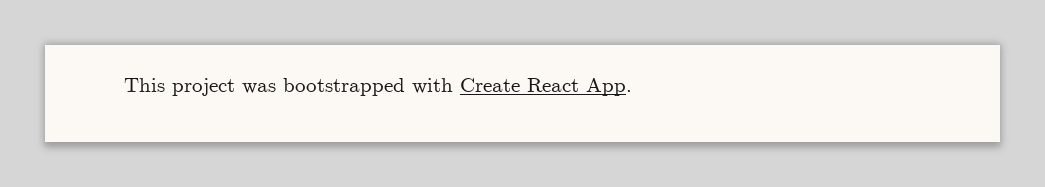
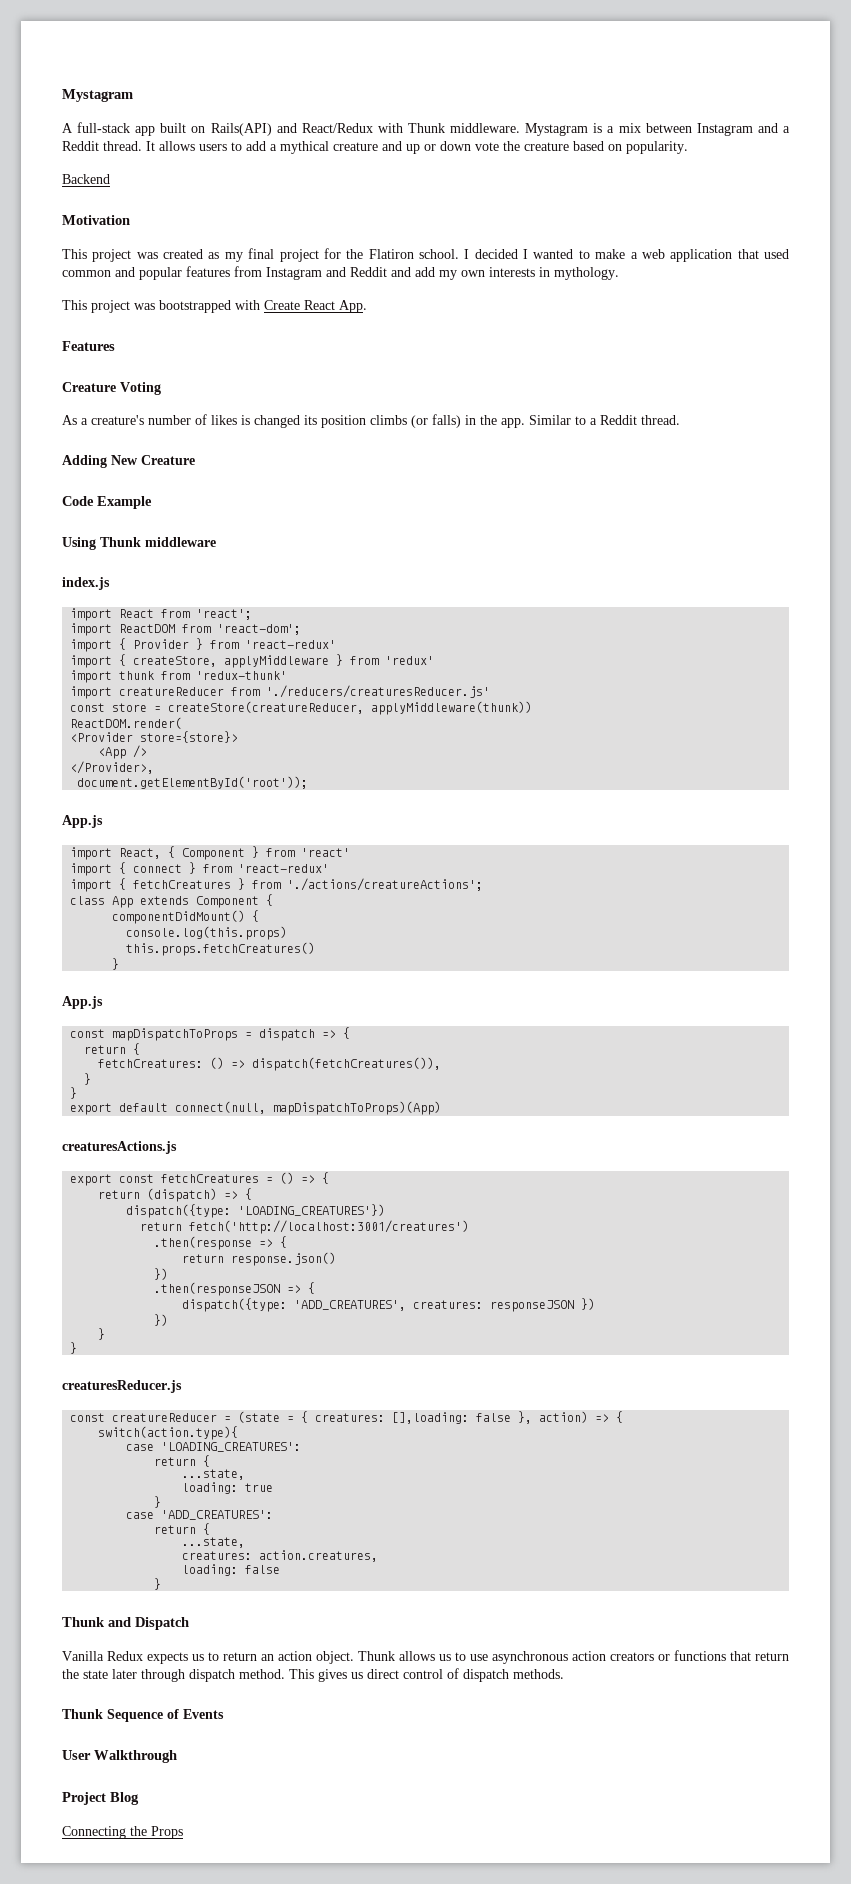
(124, 85) none -> [62,89,133,102] [62,122,790,136] [62,141,688,154] [62,174,110,184] [62,215,130,225] [62,248,790,262] [62,266,619,280] Mystagram // A full-stack app built on Rails(API) and React/Redux with Thunk middleware. Mystagram is a mix between Instagram and a Reddit thread. It allows users to add a mythical creature and up or down vote the creature based on popularity. // Backend // Motivation // This project was created as my final project for the Flatiron school. I decided I wanted to make a web application that used common and popular features from Instagram and Reddit and add my own interests in mythology. //
(632, 87) none -> [62,341,115,351] [62,382,161,395] [62,414,680,428] [62,455,195,468] [62,496,152,509] [62,537,216,550] [62,577,110,590] [70,608,253,621] [70,623,302,636] [70,638,337,652] [70,654,435,668] [70,670,288,683] [70,685,491,699] [70,701,533,715] [70,717,183,729] [70,731,239,743] [98,745,148,759] [70,761,155,774] [77,776,309,789] [62,815,103,828] [70,846,351,860] [70,862,330,876] [70,878,484,892] [70,894,274,908] [112,910,260,924] [126,926,288,940] [126,942,316,956] [112,958,120,970] [62,996,103,1009] [70,1027,351,1041] [84,1043,141,1055] [98,1057,442,1071] [84,1073,92,1085] [70,1087,78,1099] [70,1101,442,1115] [62,1141,177,1154] [70,1172,330,1186] [98,1188,253,1202] [126,1204,386,1218] [140,1220,470,1234] [154,1236,288,1250] [182,1252,337,1266] [154,1268,169,1280] [154,1282,316,1296] [182,1298,596,1312] [154,1314,169,1326] [98,1328,106,1340] [70,1342,78,1354] [62,1380,182,1393] [70,1411,624,1424] [98,1426,239,1440] [126,1442,302,1452] [154,1455,211,1467] [182,1469,246,1480] [182,1482,274,1494] [154,1496,162,1508] [126,1510,274,1520] [154,1523,211,1535] [182,1537,246,1548] [182,1550,379,1562] [182,1564,281,1576] [154,1578,162,1590] [62,1617,189,1630] [62,1650,789,1664] [62,1668,564,1682] [62,1709,224,1722] [62,1750,177,1763] [62,1792,139,1805] [62,1826,183,1839] // Features // Creature Voting // As a creature's number of likes is changed its position climbs (or falls) in the app. Similar to a Reddit thread. // Adding New Creature // Code Example // Using Thunk middleware // index.js // import React from 'react'; // import ReactDOM from 'react-dom'; // import { Provider } from 'react-redux' // import { createStore, applyMiddleware } from 'redux' // import thunk from 'redux-thunk' // import creatureReducer from './reducers/creaturesReducer.js' // const store = createStore(creatureReducer, applyMiddleware(thunk)) // ReactDOM.render( // <Provider store={store}> // <App /> // </Provider>, // document.getElementById('root')); // App.js // import React, { Component } from 'react' // import { connect } from 'react-redux' // import { fetchCreatures } from './actions/creatureActions'; // class App extends Component { // componentDidMount() { // console.log(this.props) // this.props.fetchCreatures() // } // App.js // const mapDispatchToProps = dispatch => { // return { // fetchCreatures: () => dispatch(fetchCreatures()), // } // } // export default connect(null, mapDispatchToProps)(App) // creaturesActions.js // export const fetchCreatures = () => { // return (dispatch) => { // dispatch({type: 'LOADING_CREATURES'}) // return fetch('http://localhost:3001/creatures') // .then(response => { // return response.json() // }) // .then(responseJSON => { // dispatch({type: 'ADD_CREATURES', creatures: responseJSON }) // }) // } // } // creaturesReducer.js // const creatureReducer = (state = { creatures: [],loading: false }, action) => { // switch(action.type){ // case 'LOADING_CREATURES': // return { // ...state, // loading: true // } // case 'ADD_CREATURES': // return { // ...state, // creatures: action.creatures, // loading: false // } // Thunk and Dispatch // Vanilla Redux expects us to return an action object. Thunk allows us to use asynchronous action creators or functions that return the state later through dispatch method. This gives us direct control of dispatch methods. // Thunk Sequence of Events // User Walkthrough // Project Blog // Connecting the Props

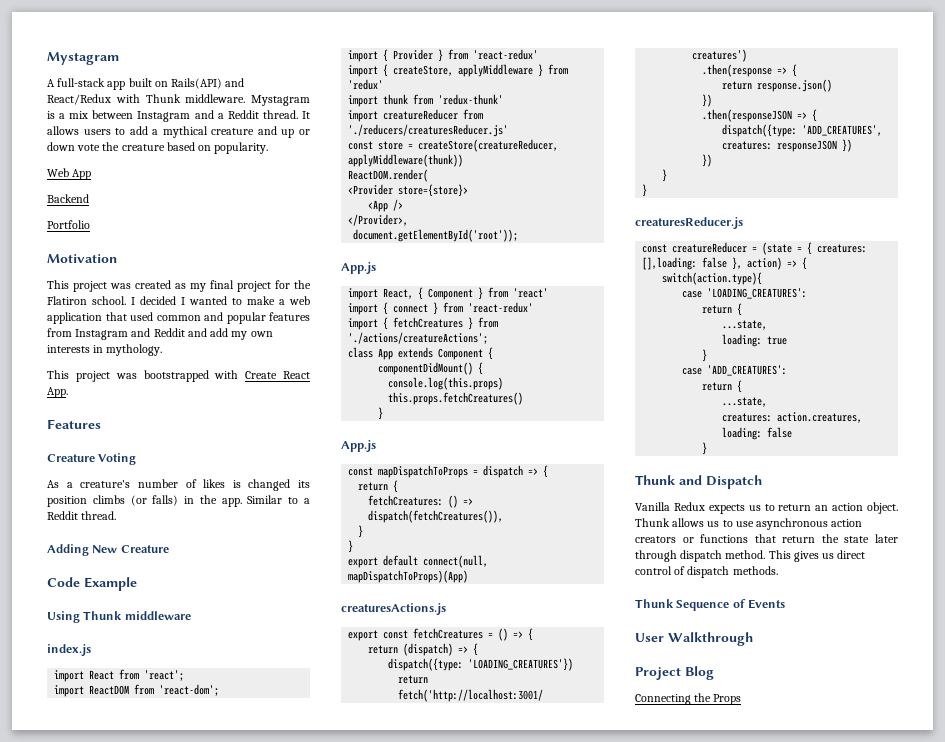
(688, 147) none -> [47,168,92,180] // Web App
(110, 179) none -> [47,220,90,229] // Portfolio

